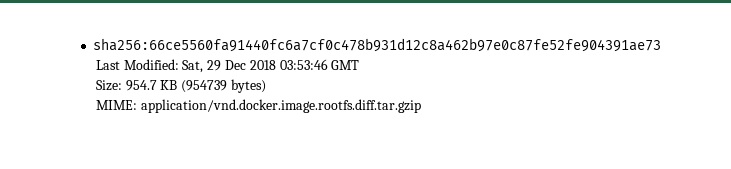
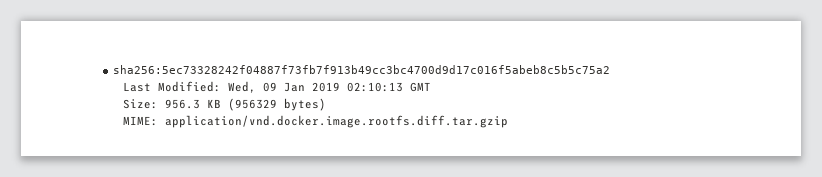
[93,38,662,52] sha256:66ce5560fa91440fc6a7cf0c478b931d12c8a462b97e0c87fe52fe904391ae73 -> [113,65,611,74] sha256:5ec73328242f04887f73fb7f913b49cc3bc4700d9d17c016f5abeb8c5b5c75a2
[182,59,328,73] Sat, 29 Dec 2018 03:53:46 -> [227,81,403,93] Wed, 09 Jan 2019 02:10:13
[125,80,228,93] 954.7 KB (954739 -> [164,98,277,111] 956.3 KB (956329

